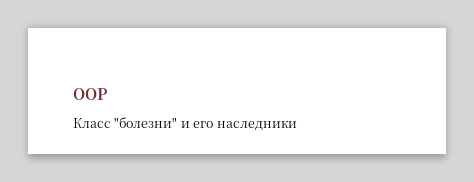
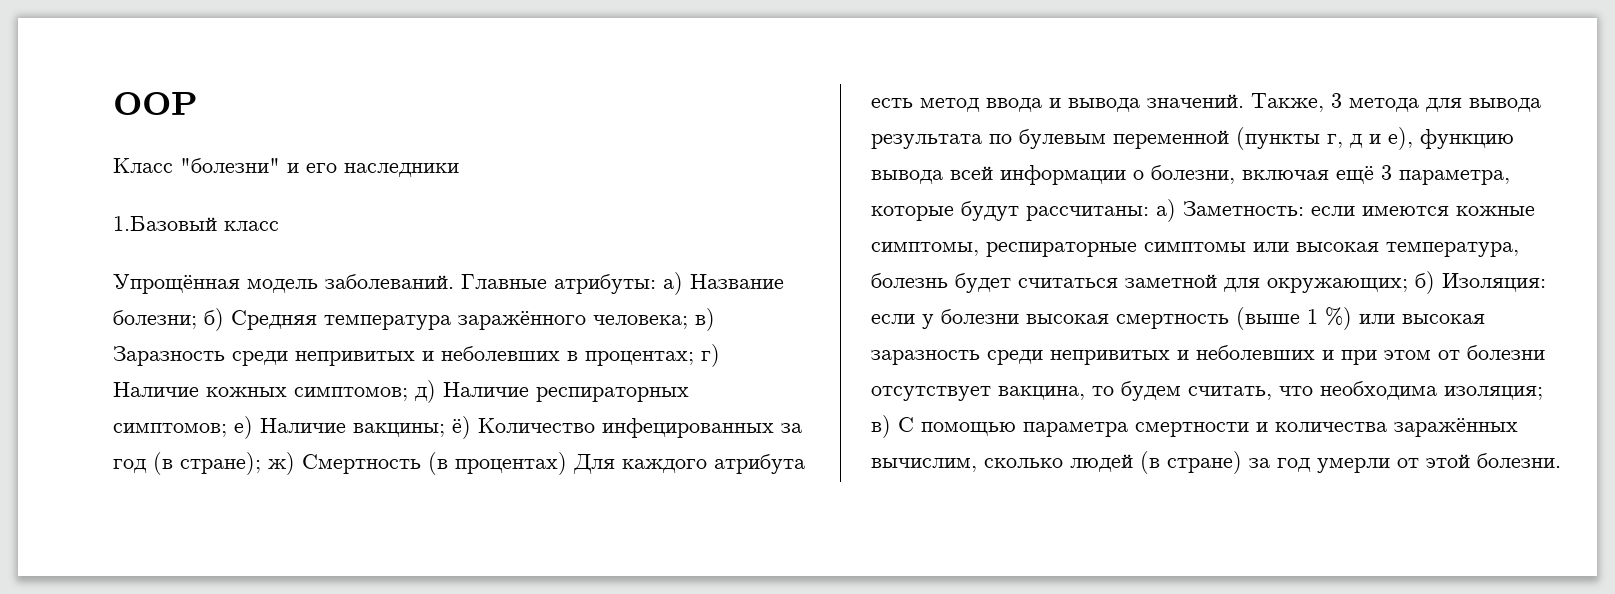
(297, 125) none -> [113,216,279,231] [113,272,784,295] [113,308,715,331] [113,344,720,367] [113,380,689,403] [113,416,802,439] [113,452,805,475] [871,93,1541,112] [871,127,1514,150] [871,165,1510,185] [871,199,1535,222] [871,242,1519,257] [871,271,1546,294] [871,307,1485,330] [871,345,1545,365] [871,381,1543,401] [871,415,1518,438] [871,451,1561,474] // 1.Базовый класс // Упрощённая модель заболеваний. Главные атрибуты: а) Название болезни; б) Средняя температура заражённого человека; в) Заразность среди непривитых и неболевших в процентах; г) Наличие кожных симптомов; д) Наличие респираторных симптомов; е) Наличие вакцины; ё) Количество инфецированных за год (в стране); ж) Смертность (в процентах) Для каждого атрибута есть метод ввода и вывода значений. Также, 3 метода для вывода результата по булевым переменной (пункты г, д и е), функцию вывода всей информации о болезни, включая ещё 3 параметра, которые будут рассчитаны: а) Заметность: если имеются кожные симптомы, респираторные симптомы или высокая температура, болезнь будет считаться заметной для окружающих; б) Изоляция: если у болезни высокая смертность (выше 1 %) или высокая заразность среди непривитых и неболевших и при этом от болезни отсутствует вакцина, то будем считать, что необходима изоляция; в) С помощью параметра смертности и количества заражённых вычислим, сколько людей (в стране) за год умерли от этой болезни.

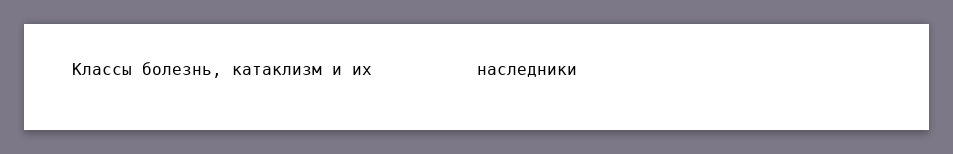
[113,92,198,115] [113,158,459,177] [113,216,279,231] [113,272,784,295] [113,308,715,331] [113,344,720,367] [113,380,689,403] [113,416,802,439] [113,452,805,475] [871,93,1541,112] [871,127,1514,150] [871,165,1510,185] [871,199,1535,222] [871,242,1519,257] [871,271,1546,294] [871,307,1485,330] [871,345,1545,365] [871,381,1543,401] [871,415,1518,438] [871,451,1561,474] OOP // Класс "болезни" и его наследники // 1.Базовый класс // Упрощённая модель заболеваний. Главные атрибуты: а) Название болезни; б) Средняя температура заражённого человека; в) Заразность среди непривитых и неболевших в процентах; г) Наличие кожных симптомов; д) Наличие респираторных симптомов; е) Наличие вакцины; ё) Количество инфецированных за год (в стране); ж) Смертность (в процентах) Для каждого атрибута есть метод ввода и вывода значений. Также, 3 метода для вывода результата по булевым переменной (пункты г, д и е), функцию вывода всей информации о болезни, включая ещё 3 параметра, которые будут рассчитаны: а) Заметность: если имеются кожные симптомы, респираторные симптомы или высокая температура, болезнь будет считаться заметной для окружающих; б) Изоляция: если у болезни высокая смертность (выше 1 %) или высокая заразность среди непривитых и неболевших и при этом от болезни отсутствует вакцина, то будем считать, что необходима изоляция; в) С помощью параметра смертности и количества заражённых вычислим, сколько людей (в стране) за год умерли от этой болезни. -> [72,62,577,78] Классы болезнь, катаклизм и их наследники

